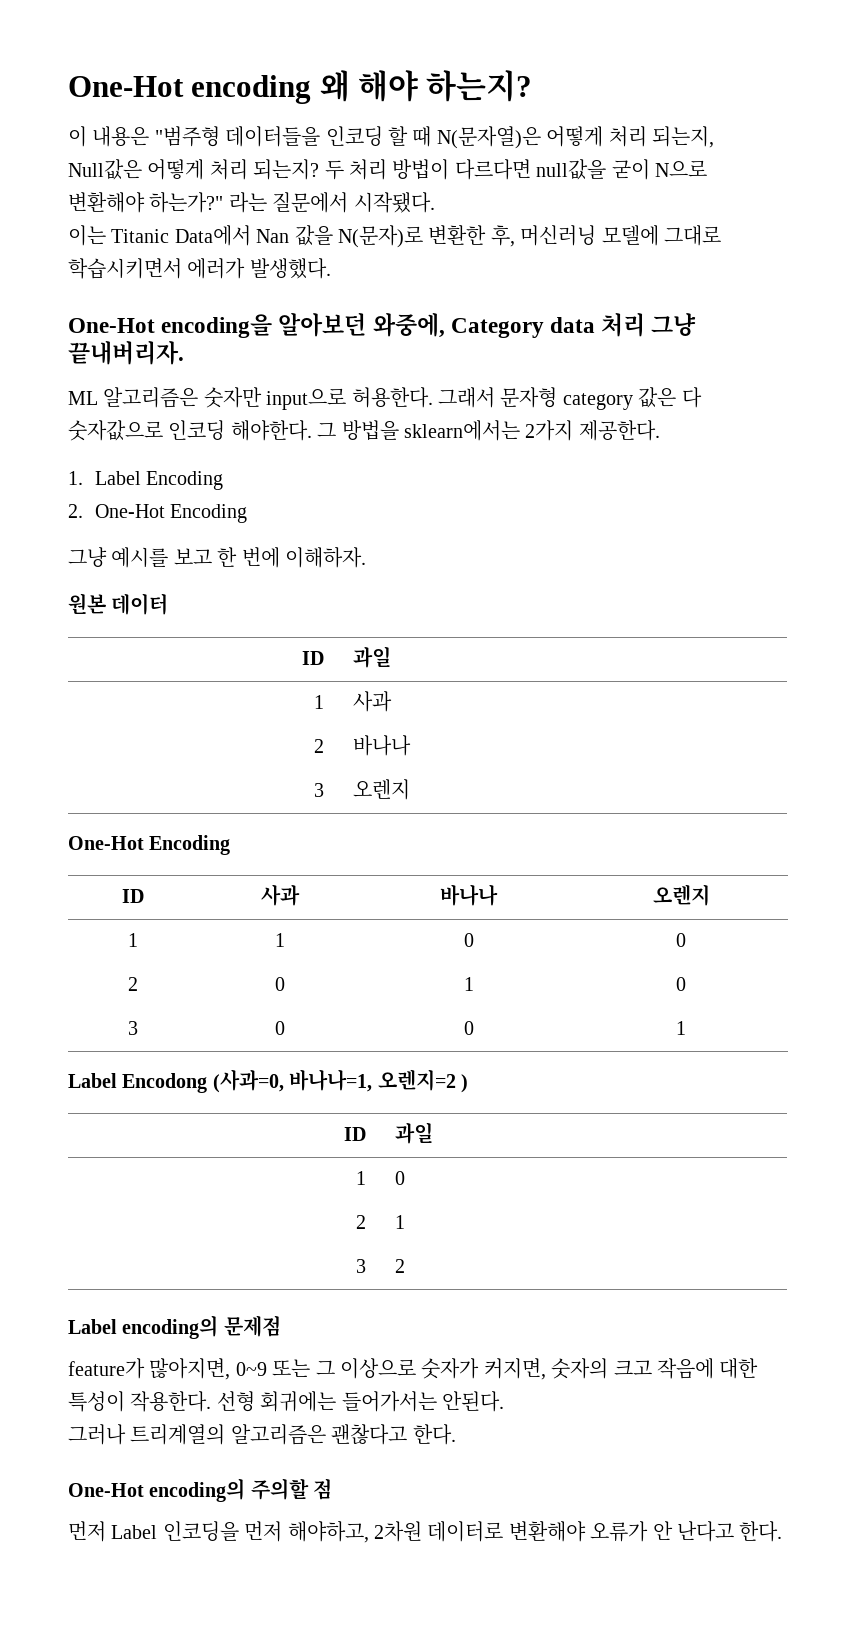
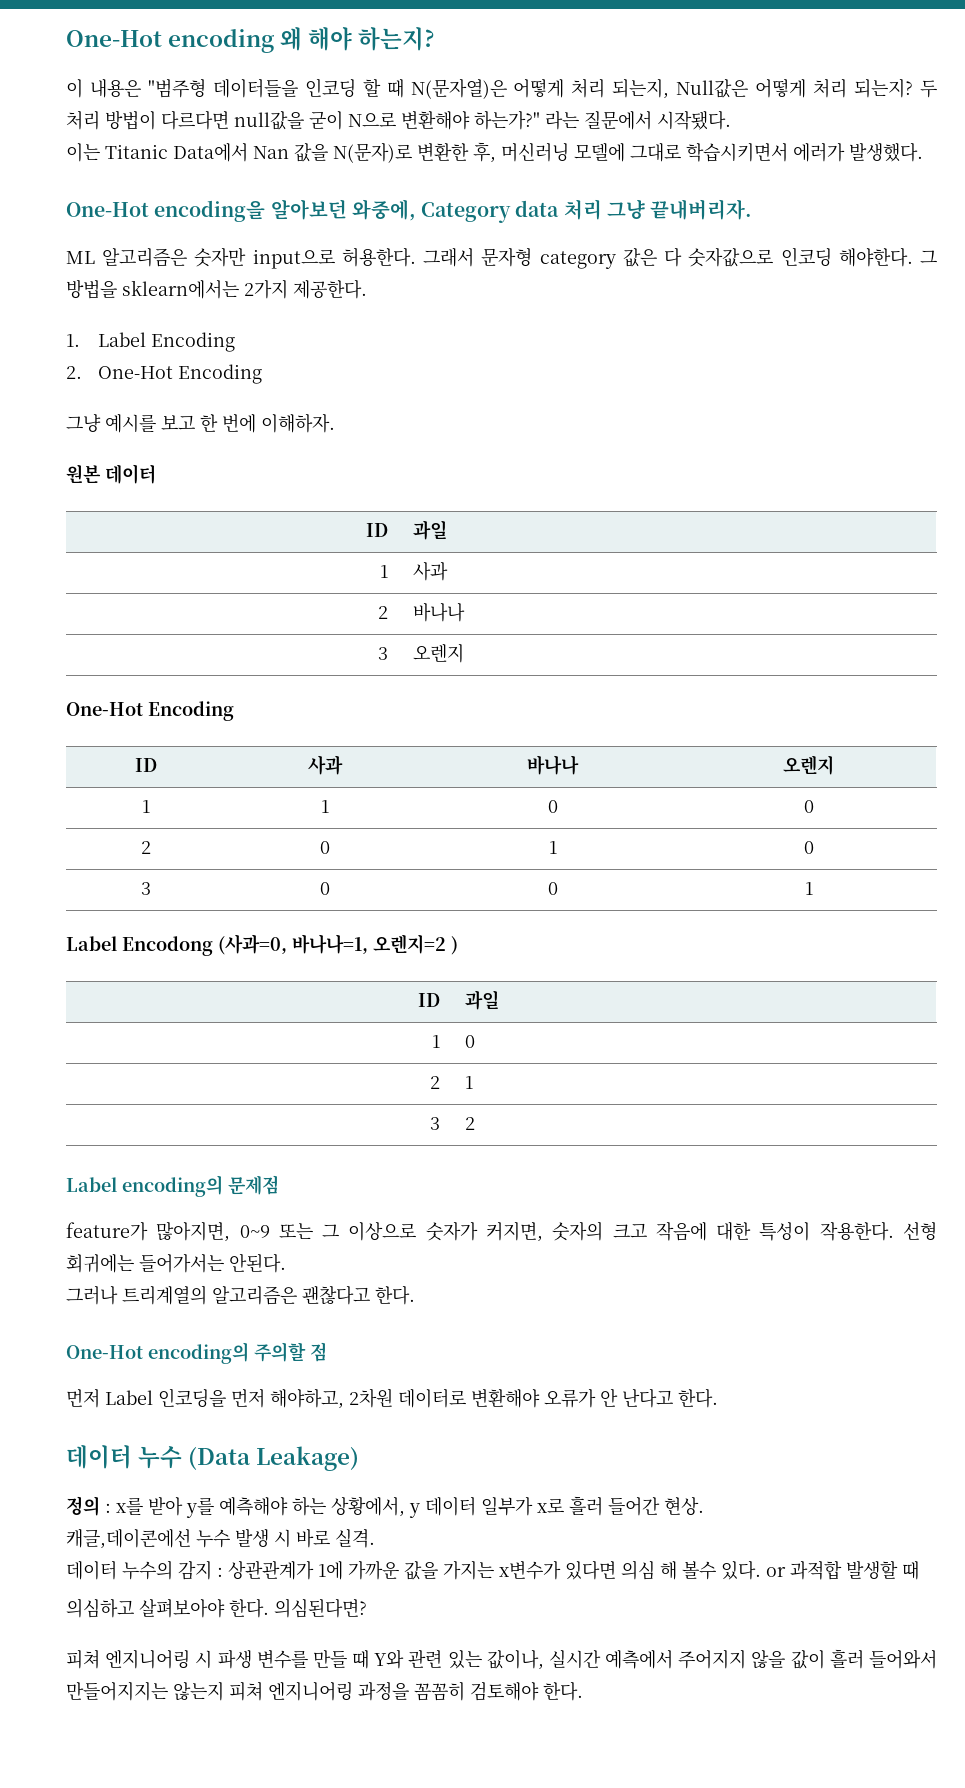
(783, 1531) none -> [66,1445,360,1471] [66,1496,704,1518] [66,1528,375,1549] [66,1560,919,1580] [66,1598,367,1618] [66,1649,937,1670] [66,1681,583,1701] // 데이터 누수 (Data Leakage) // 정의 : x를 받아 y를 예측해야 하는 상황에서, y 데이터 일부가 x로 흘러 들어간 현상. // 캐글,데이콘에선 누수 발생 시 바로 실격. // 데이터 누수의 감지 : 상관관계가 1에 가까운 값을 가지는 x변수가 있다면 의심 해 볼수 있다. or 과적합 발생할 때 // 의심하고 살펴보아야 한다. 의심된다면? // 피쳐 엔지니어링 시 파생 변수를 만들 때 Y와 관련 있는 값이나, 실시간 예측에서 주어지지 않을 값이 흘러 들어와서 만들어지지는 않는지 피쳐 엔지니어링 과정을 꼼꼼히 검토해야 한다.

